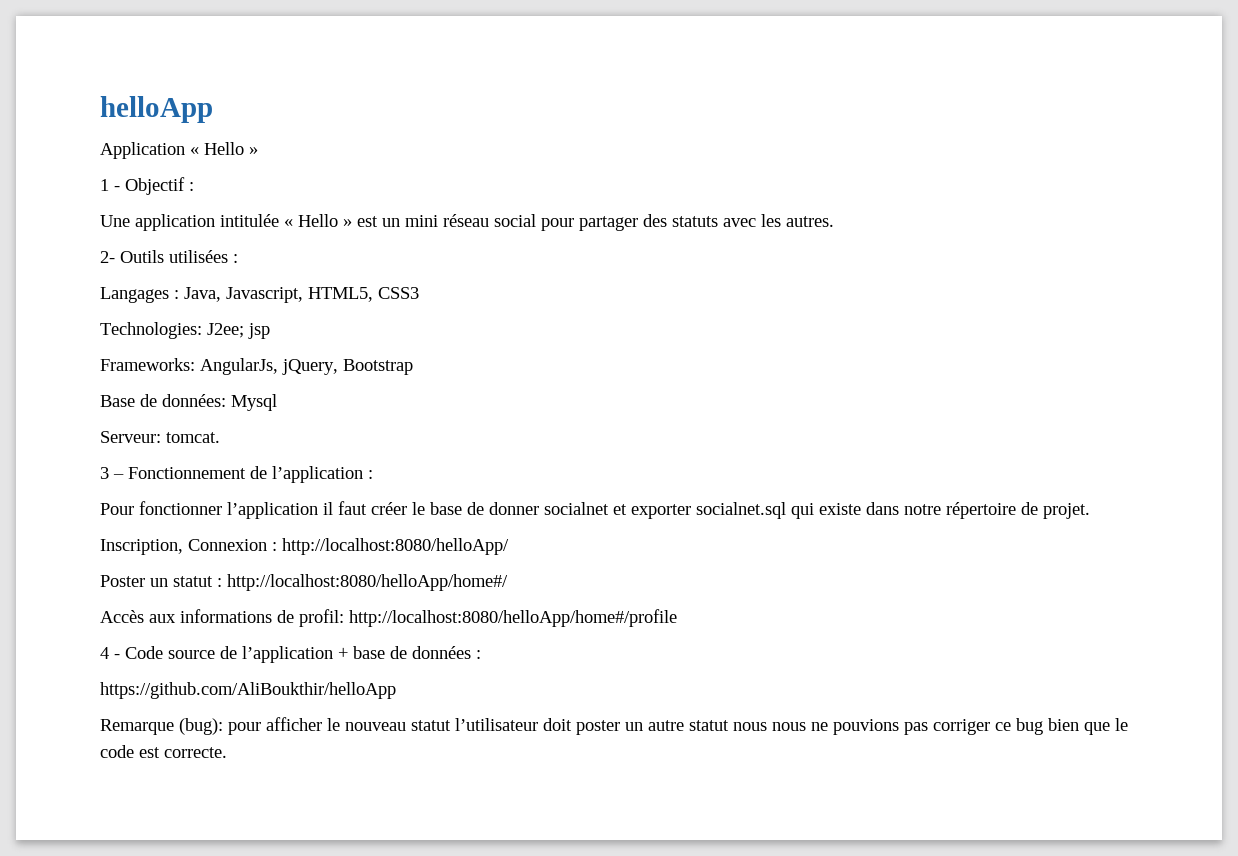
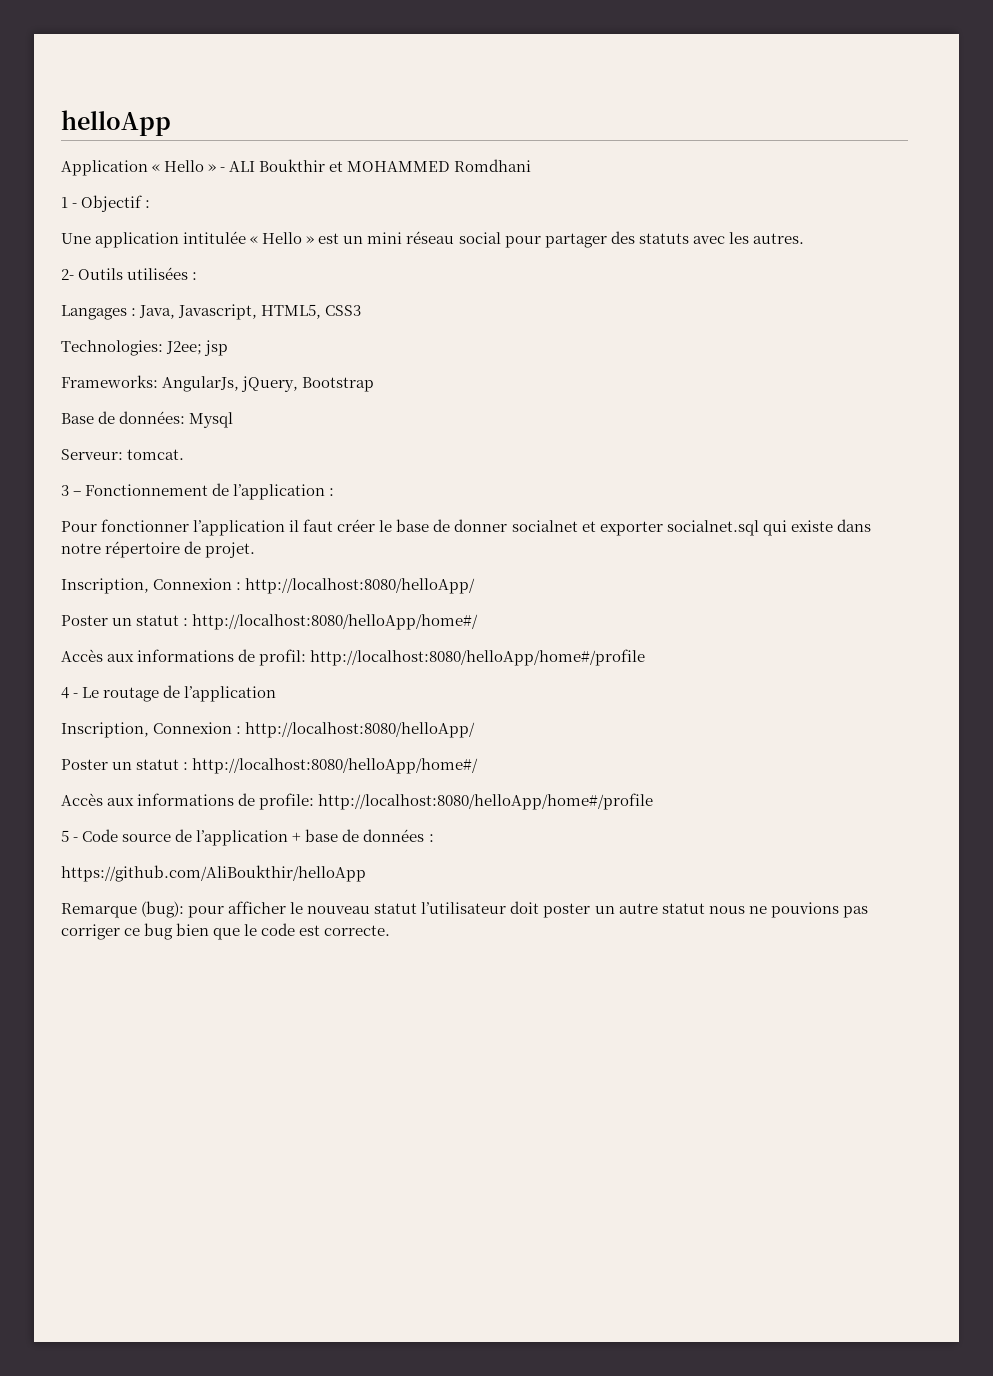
(258, 151) none -> [220,159,532,172] - ALI Boukthir et MOHAMMED Romdhani
(120, 656) none -> [82,685,277,702] [61,722,476,738] [61,758,479,774] [61,793,654,810] [61,830,79,842] Le routage de l’application // Inscription, Connexion : http://localhost:8080/helloApp/ // Poster un statut : http://localhost:8080/helloApp/home#/ // Accès aux informations de profile: http://localhost:8080/helloApp/home#/profile // 5 -
[772,722,806,731] nous -> (745, 910) none

